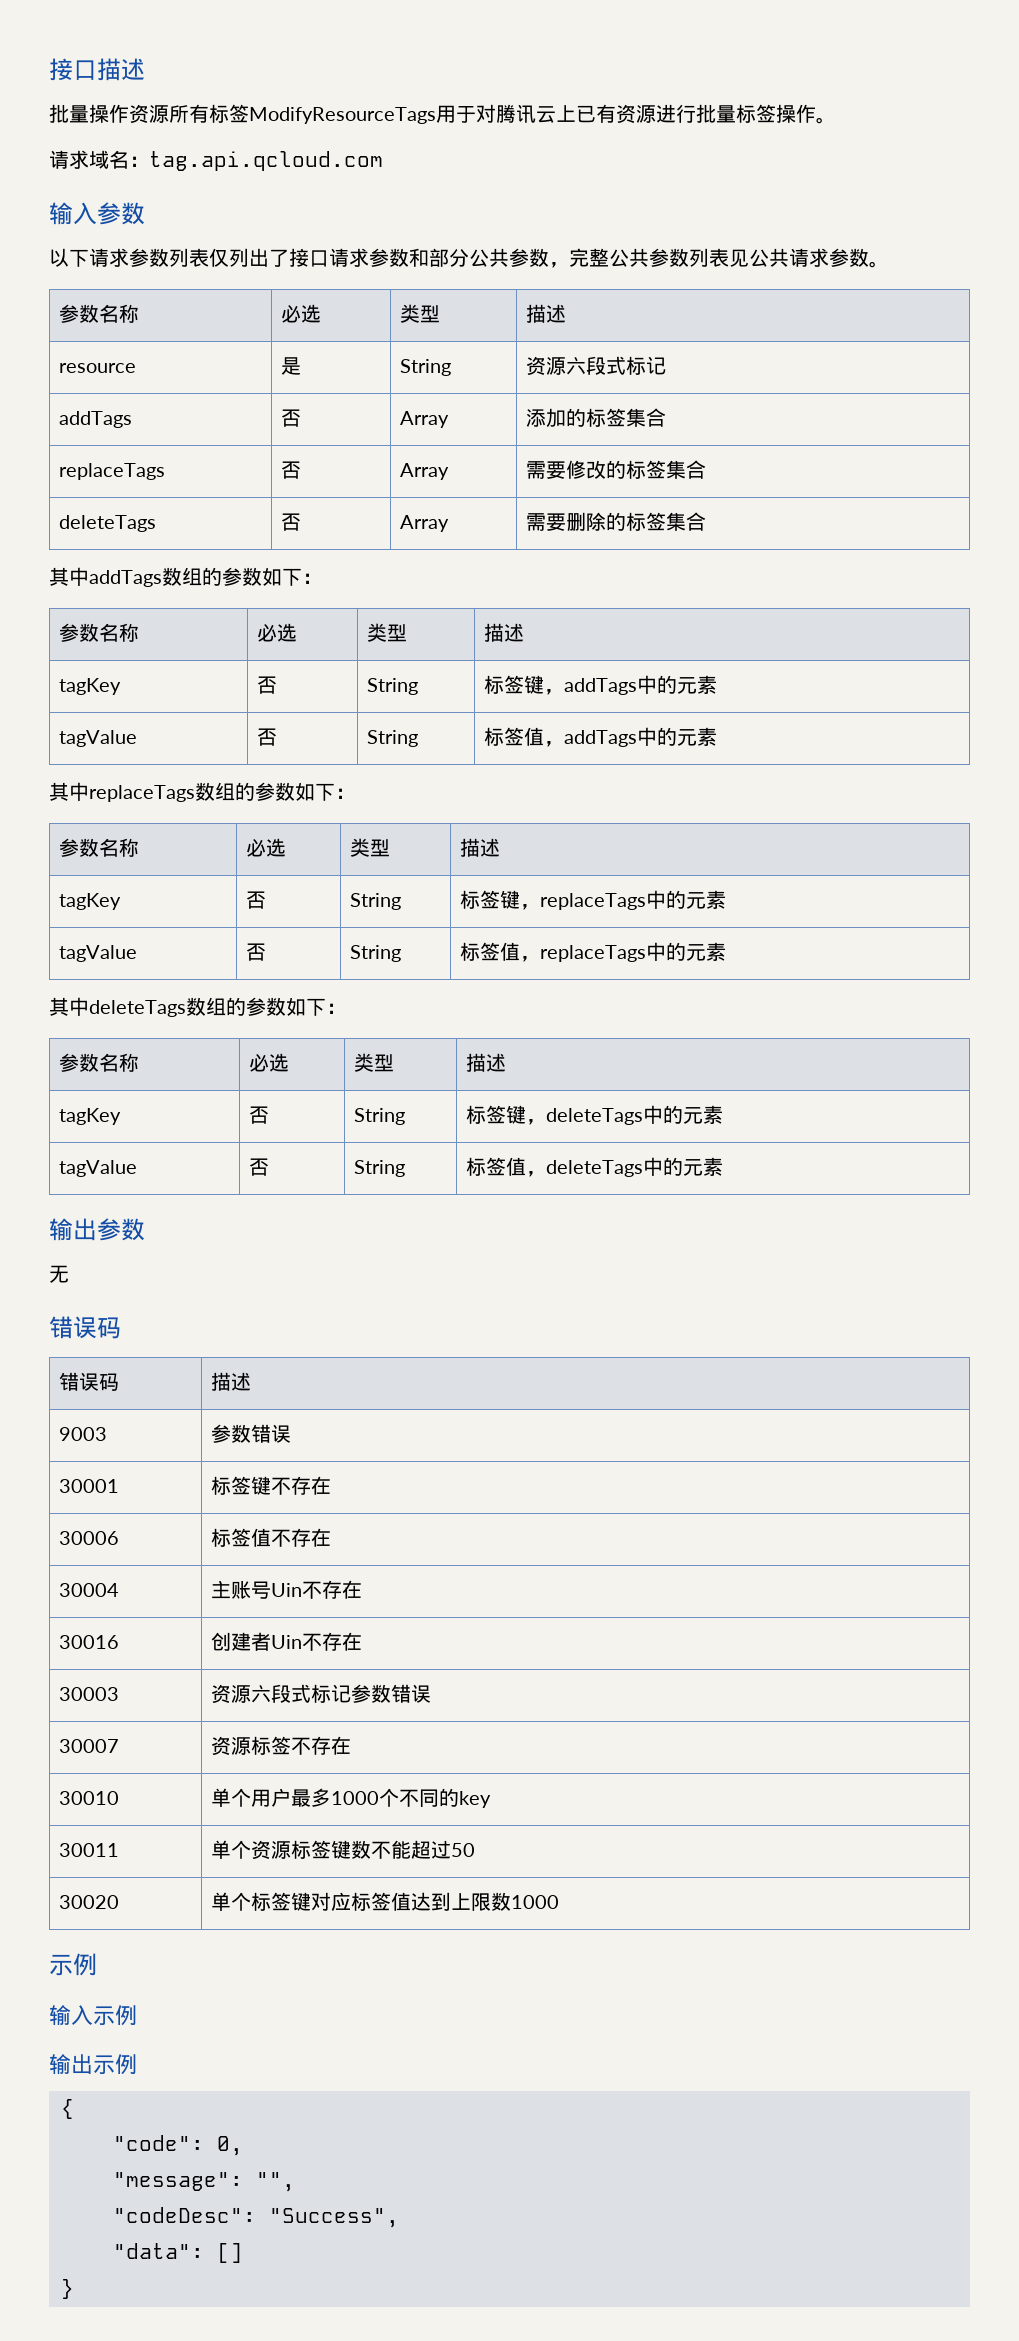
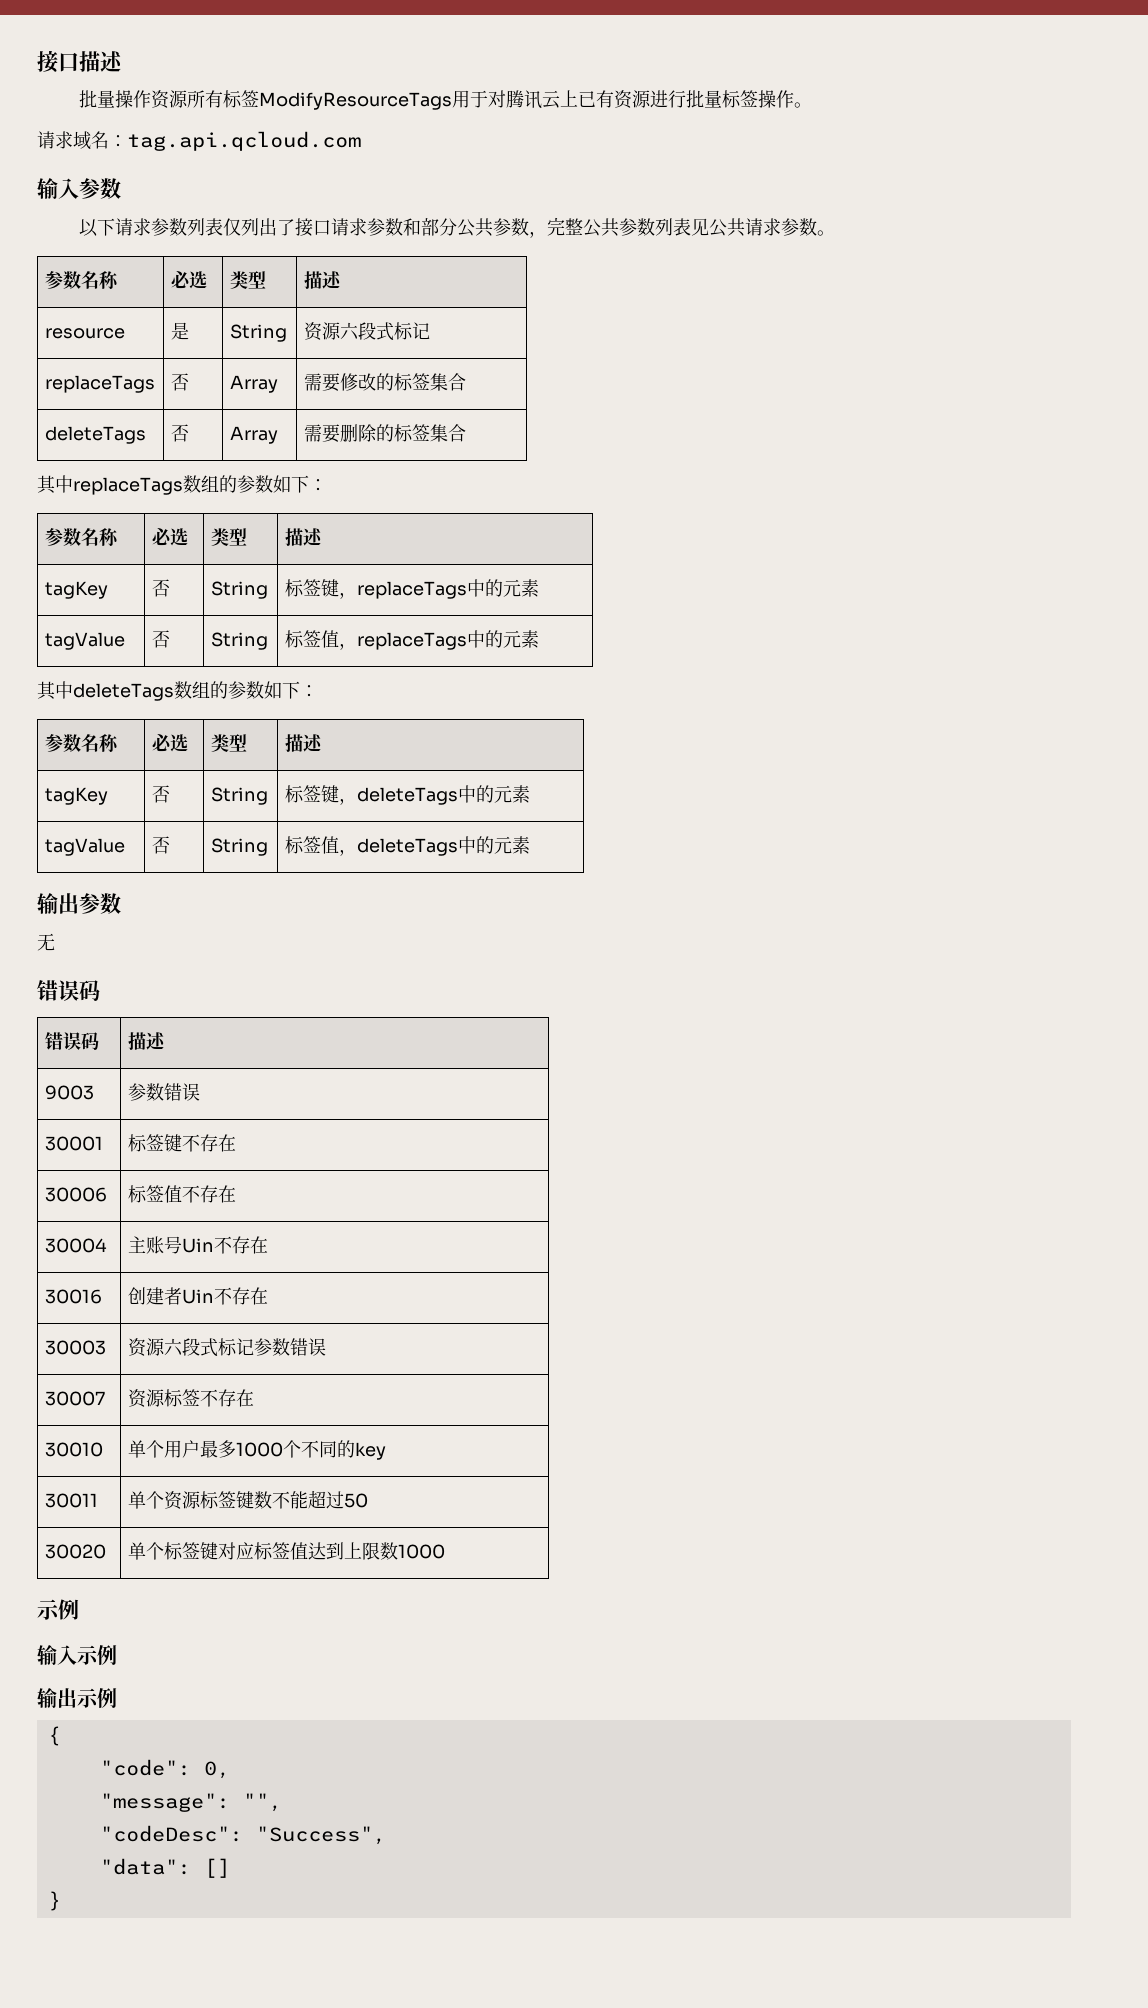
[58,411,132,428] [280,409,301,427] [399,411,449,428] [525,408,666,428] // addTags | 否 | Array | 添加的标签集合 -> (430, 331) none
[49,567,322,587] [58,623,139,642] [256,623,297,642] [366,623,407,642] [483,623,524,642] [58,678,121,695] [256,676,277,694] [366,678,418,695] [483,675,717,695] [58,730,137,747] [256,728,277,746] [366,730,418,747] [483,727,717,747] // 其中addTags数组的参数如下： // 参数名称 | 必选 | 类型 | 描述 // tagKey | 否 | String | 标签键，addTags中的元素 // tagValue | 否 | String | 标签值，addTags中的元素 -> (466, 433) none

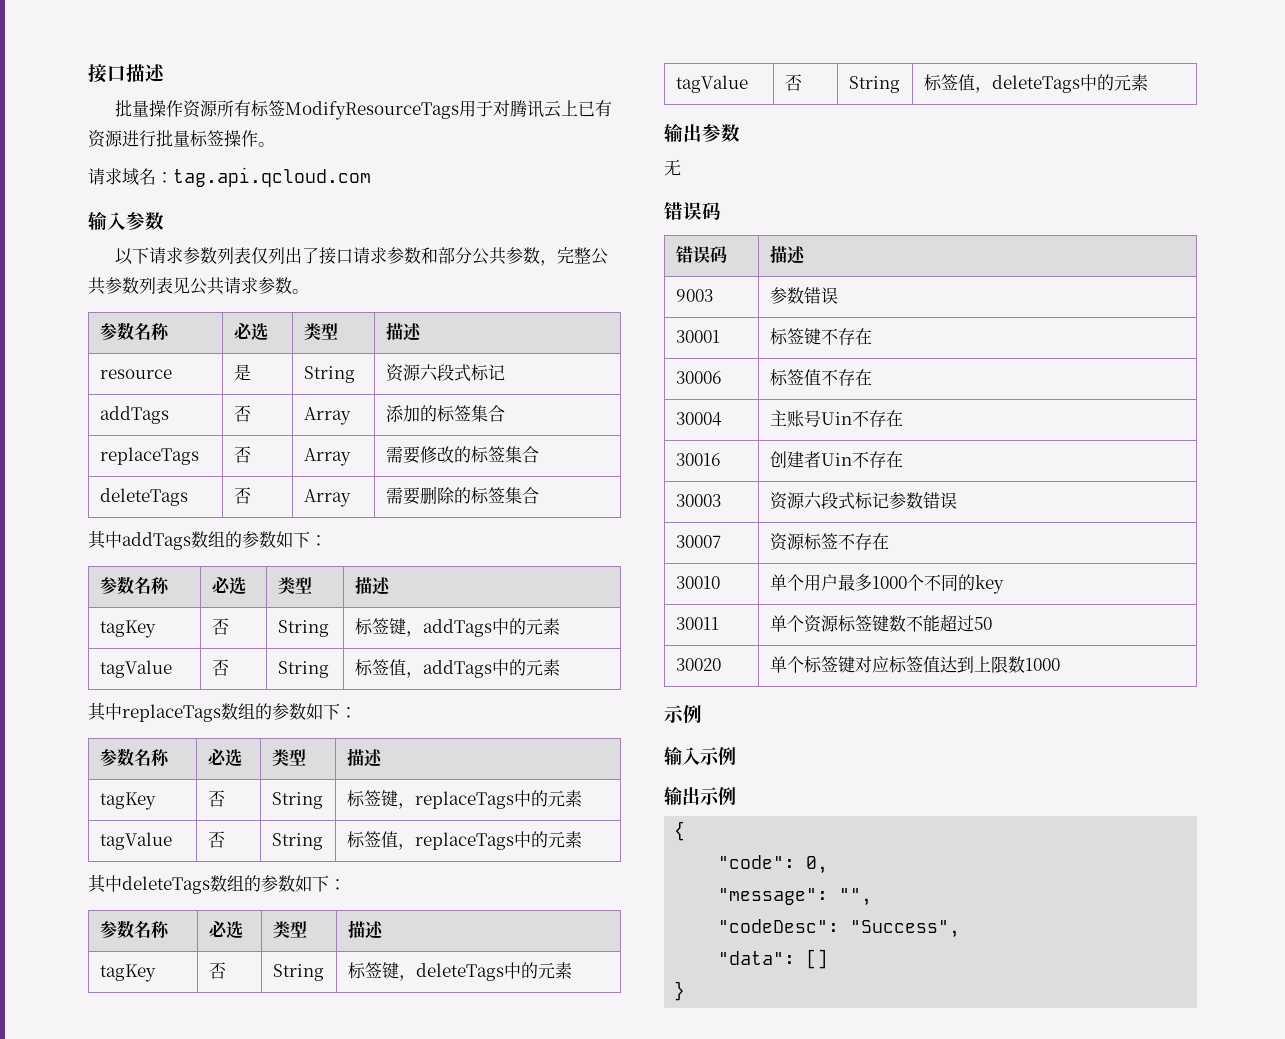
(430, 331) none -> [99,406,169,424] [233,405,251,422] [303,407,351,425] [385,405,505,422] // addTags | 否 | Array | 添加的标签集合
(466, 433) none -> [88,530,327,550] [99,576,170,595] [211,577,246,594] [277,577,312,594] [354,576,391,595] [99,620,156,638] [211,618,229,635] [277,620,329,637] [354,618,560,637] [99,660,172,678] [211,659,229,676] [277,661,329,678] [354,659,560,678] // 其中addTags数组的参数如下： // 参数名称 | 必选 | 类型 | 描述 // tagKey | 否 | String | 标签键，addTags中的元素 // tagValue | 否 | String | 标签值，addTags中的元素

